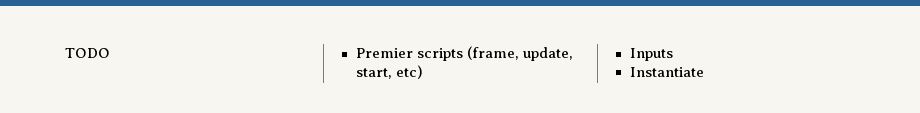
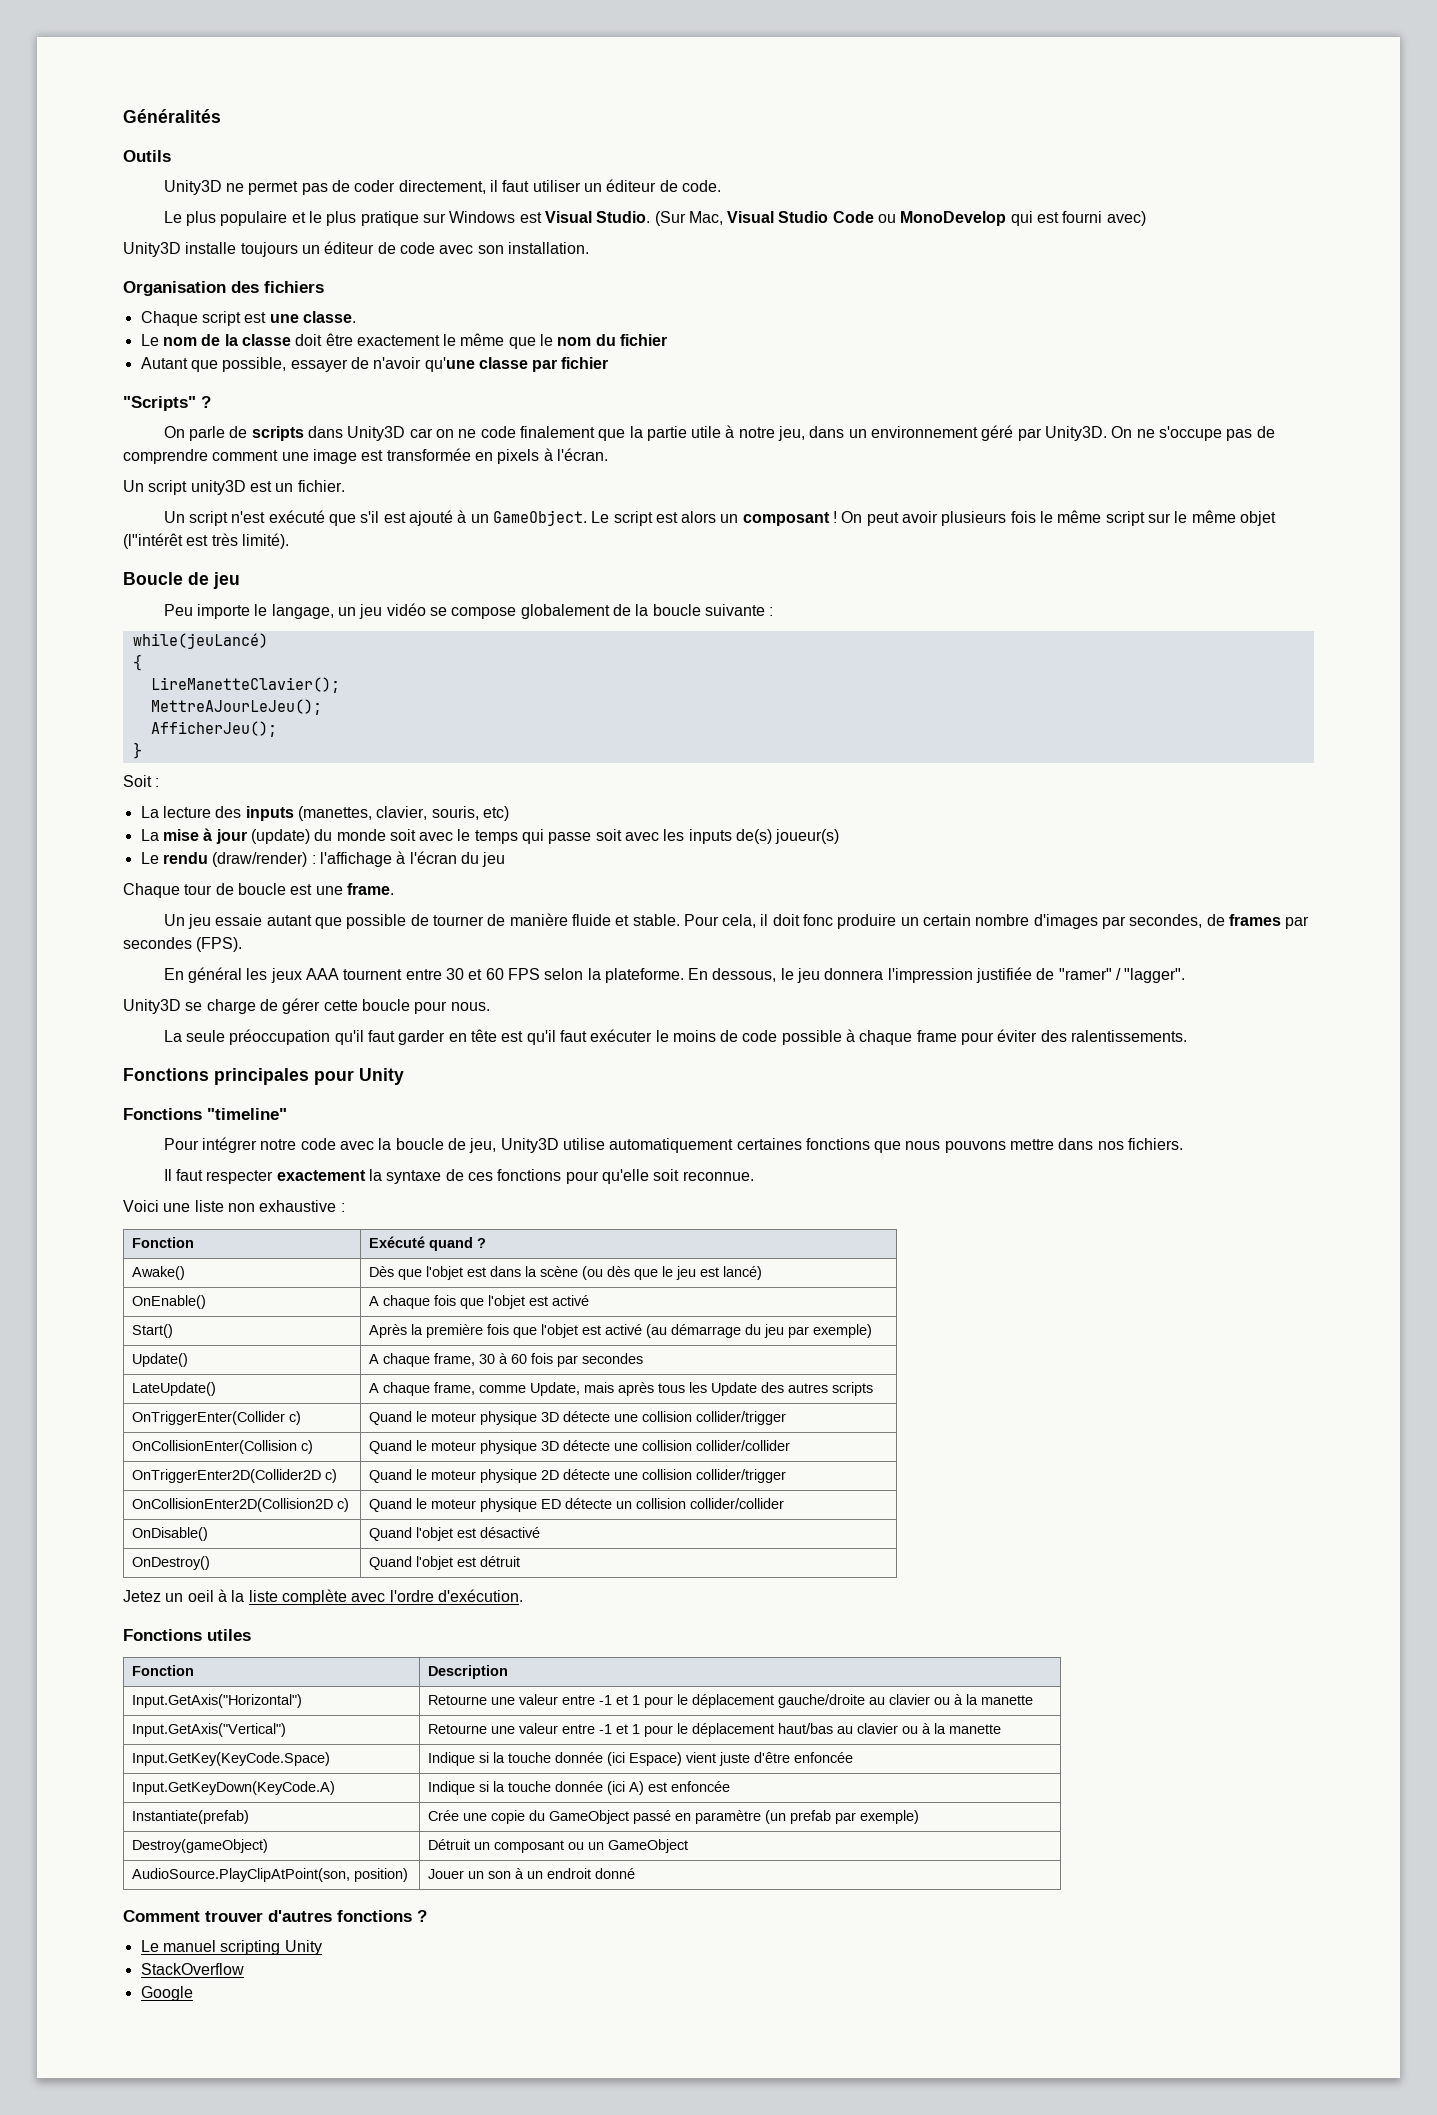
[65,48,110,58] [355,46,573,61] [355,65,423,79] [629,48,673,61] [629,67,704,77] TODO // Premier scripts (frame, update, start, etc) // Inputs // Instantiate -> [123,109,221,123] [123,150,171,162] [163,179,721,195] [163,211,1146,226] [123,241,589,257] [123,281,324,296] [140,311,356,326] [140,333,668,349] [140,357,609,372] [123,396,211,411] [163,425,1275,441] [123,448,608,464] [123,480,345,495] [163,510,1276,526] [123,533,289,549] [123,572,240,589] [163,603,774,619] [132,633,268,649] [132,654,142,671] [150,677,340,693] [150,699,322,715] [150,721,277,737] [132,742,142,759] [123,775,160,787] [140,806,509,821] [140,828,840,844] [140,851,506,867] [123,883,394,898] [163,913,1310,929] [123,937,243,952] [163,967,1186,983] [123,998,490,1014] [163,1029,1188,1045] [123,1068,404,1085] [123,1108,287,1120] [163,1137,1184,1153] [163,1169,754,1184] [123,1200,345,1212] [132,1237,195,1248] [369,1236,487,1251] [132,1266,186,1280] [369,1266,763,1280] [132,1295,207,1309] [369,1295,590,1309] [132,1324,174,1338] [369,1324,873,1338] [132,1353,189,1367] [369,1353,644,1367] [132,1382,217,1396] [369,1382,874,1396] [132,1411,302,1425] [369,1411,787,1425] [132,1440,314,1454] [369,1440,791,1454] [132,1469,338,1483] [369,1469,787,1483] [132,1498,350,1512] [369,1498,785,1512] [132,1527,209,1541] [369,1527,541,1541] [132,1556,211,1570] [369,1556,521,1570] [123,1589,523,1605] [123,1629,251,1641] [132,1665,195,1676] [428,1665,509,1679] [132,1694,303,1708] [428,1694,1034,1708] [132,1723,287,1737] [428,1723,1002,1737] [132,1752,331,1766] [428,1752,854,1766] [132,1781,336,1795] [428,1781,731,1795] [132,1810,250,1824] [428,1810,920,1824] [132,1839,269,1853] [428,1839,689,1853] [132,1868,409,1882] [428,1868,636,1879] [123,1910,427,1922] [140,1940,322,1955] [140,1963,244,1975] [140,1986,193,2001] Généralités // Outils // Unity3D ne permet pas de coder directement, il faut utiliser un éditeur de code. // Le plus populaire et le plus pratique sur Windows est Visual Studio. (Sur Mac, Visual Studio Code ou MonoDevelop qui est fourni avec) // Unity3D installe toujours un éditeur de code avec son installation. // Organisation des fichiers // Chaque script est une classe. // Le nom de la classe doit être exactement le même que le nom du fichier // Autant que possible, essayer de n'avoir qu'une classe par fichier // "Scripts" ? // On parle de scripts dans Unity3D car on ne code finalement que la partie utile à notre jeu, dans un environnement géré par Unity3D. On ne s'occupe pas de comprendre comment une image est transformée en pixels à l'écran. // Un script unity3D est un fichier. // Un script n'est exécuté que s'il est ajouté à un GameObject. Le script est alors un composant ! On peut avoir plusieurs fois le même script sur le même objet (l"intérêt est très limité). // Boucle de jeu // Peu importe le langage, un jeu vidéo se compose globalement de la boucle suivante : // while(jeuLancé) // { // LireManetteClavier(); // MettreAJourLeJeu(); // AfficherJeu(); // } // Soit : // La lecture des inputs (manettes, clavier, souris, etc) // La mise à jour (update) du monde soit avec le temps qui passe soit avec les inputs de(s) joueur(s) // Le rendu (draw/render) : l'affichage à l'écran du jeu // Chaque tour de boucle est une frame. // Un jeu essaie autant que possible de tourner de manière fluide et stable. Pour cela, il doit fonc produire un certain nombre d'images par secondes, de frames par secondes (FPS). // En général les jeux AAA tournent entre 30 et 60 FPS selon la plateforme. En dessous, le jeu donnera l'impression justifiée de "ramer" / "lagger". // Unity3D se charge de gérer cette boucle pour nous. // La seule préoccupation qu'il faut garder en tête est qu'il faut exécuter le moins de code possible à chaque frame pour éviter des ralentissements. // Fonctions principales pour Unity // Fonctions "timeline" // Pour intégrer notre code avec la boucle de jeu, Unity3D utilise automatiquement certaines fonctions que nous pouvons mettre dans nos fichiers. // Il faut respecter exactement la syntaxe de ces fonctions pour qu'elle soit reconnue. // Voici une liste non exhaustive : // Fonction | Exécuté quand ? // Awake() | Dès que l'objet est dans la scène (ou dès que le jeu est lancé) // OnEnable() | A chaque fois que l'objet est activé // Start() | Après la première fois que l'objet est activé (au démarrage du jeu par exemple) // Update() | A chaque frame, 30 à 60 fois par secondes // LateUpdate() | A chaque frame, comme Update, mais après tous les Update des autres scripts // OnTriggerEnter(Collider c) | Quand le moteur physique 3D détecte une collision collider/trigger // OnCollisionEnter(Collision c) | Quand le moteur physique 3D détecte une collision collider/collider // OnTriggerEnter2D(Collider2D c) | Quand le moteur physique 2D détecte une collision collider/trigger // OnCollisionEnter2D(Collision2D c) | Quand le moteur physique ED détecte un collision collider/collider // OnDisable() | Quand l'objet est désactivé // OnDestroy() | Quand l'objet est détruit // Jetez un oeil à la liste complète avec l'ordre d'exécution. // Fonctions utiles // Fonction | Description // Input.GetAxis("Horizontal") | Retourne une valeur entre -1 et 1 pour le déplacement gauche/droite au clavier ou à la manette // Input.GetAxis("Vertical") | Retourne une valeur entre -1 et 1 pour le déplacement haut/bas au clavier ou à la manette // Input.GetKey(KeyCode.Space) | Indique si la touche donnée (ici Espace) vient juste d'être enfoncée // Input.GetKeyDown(KeyCode.A) | Indique si la touche donnée (ici A) est enfoncée // Instantiate(prefab) | Crée une copie du GameObject passé en paramètre (un prefab par exemple) // Destroy(gameObject) | Détruit un composant ou un GameObject // AudioSource.PlayClipAtPoint(son, position) | Jouer un son à un endroit donné // Comment trouver d'autres fonctions ? // Le manuel scripting Unity // StackOverflow // Google

